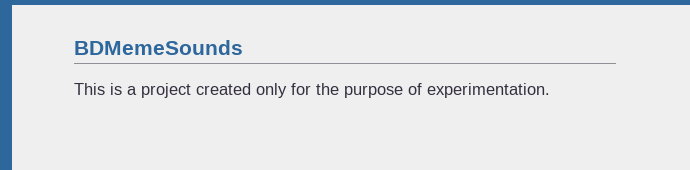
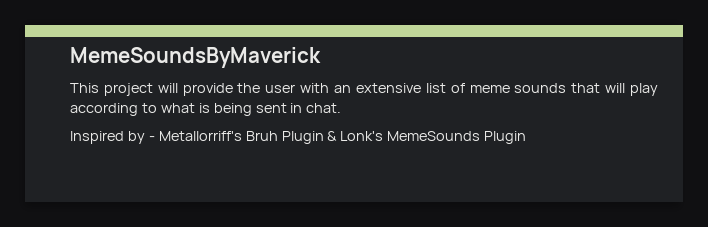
[74,40,243,55] BDMemeSounds -> [70,47,321,68] MemeSoundsByMaverick
[110,83,550,98] is a project created only for the purpose of experimentation. -> [103,83,659,96] [70,103,342,116] [70,131,527,144] project will provide the user with an extensive list of meme sounds that will play according to what is being sent in chat. // Inspired by - Metallorriff's Bruh Plugin & Lonk's MemeSounds Plugin

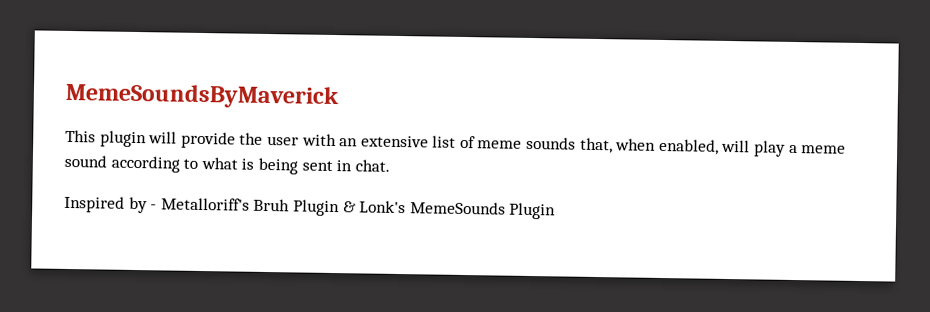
[103,83,153,96] project -> [99,130,147,148] plugin
[571,83,659,96] that will play -> [579,137,847,157] [64,154,107,168] that, when enabled, will play a meme sound
[158,131,242,141] Metallorriff's -> [160,197,250,211] Metalloriff's

